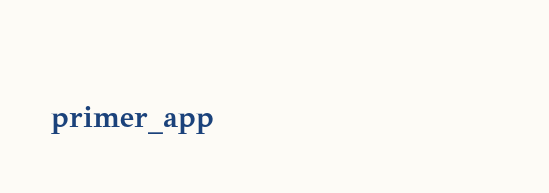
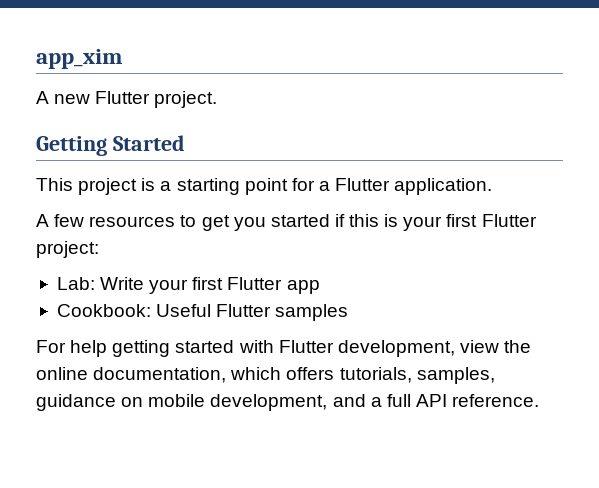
[51,106,214,134] primer_app -> [36,49,123,69] [36,91,218,108] [36,135,185,156] [36,178,493,195] [36,214,537,231] [36,241,99,258] [56,277,320,294] [56,304,349,321] [36,340,532,357] [36,367,495,384] [36,394,540,411] app_xim // A new Flutter project. // Getting Started // This project is a starting point for a Flutter application. // A few resources to get you started if this is your first Flutter project: // Lab: Write your first Flutter app // Cookbook: Useful Flutter samples // For help getting started with Flutter development, view the online documentation, which offers tutorials, samples, guidance on mobile development, and a full API reference.

